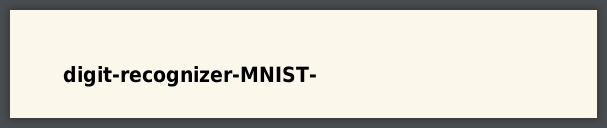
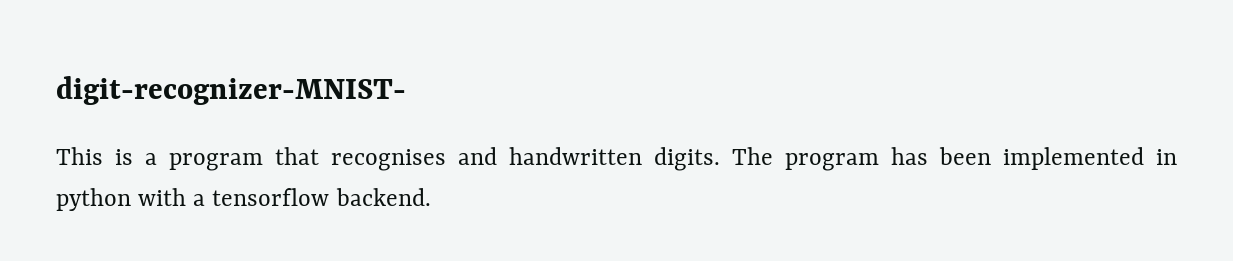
(317, 76) none -> [56,147,1177,171] [56,188,431,211] // This is a program that recognises and handwritten digits. The program has been implemented in python with a tensorflow backend.

